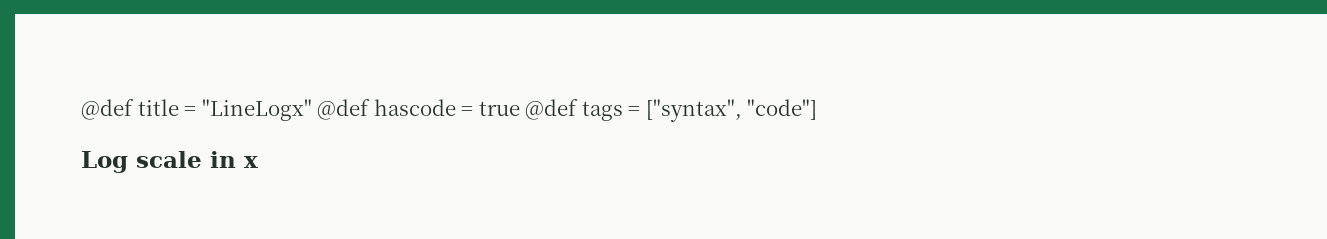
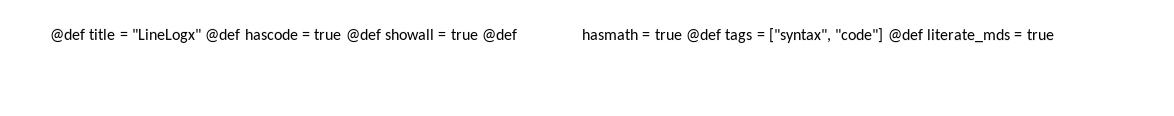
(579, 109) none -> [384,28,722,44] showall = true @def hasmath = true @def
[81,151,258,173] // Log scale in x -> [887,29,1055,44] @def literate_mds = true

